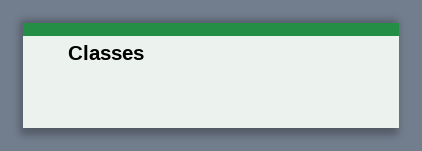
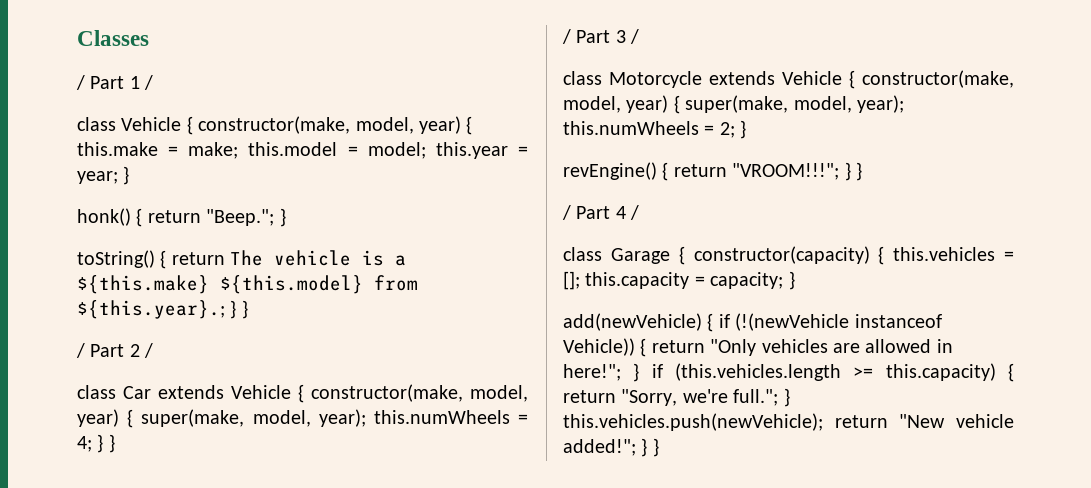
(144, 52) none -> [76,75,154,90] [77,116,473,135] [77,142,529,159] [77,166,130,185] [77,208,286,227] [77,250,407,269] [77,275,418,294] [77,300,248,319] [76,343,154,358] [77,384,528,403] [77,409,528,428] [77,434,115,453] [562,29,640,44] [563,70,1014,89] [563,95,904,114] [563,120,747,139] [563,162,862,181] [562,205,640,220] [563,246,1014,265] [563,271,795,290] [563,313,942,332] [563,338,953,357] [563,363,1014,382] [563,388,790,407] [563,413,1014,431] [563,438,659,457] // / Part 1 / // class Vehicle { constructor(make, model, year) { this.make = make; this.model = model; this.year = year; } // honk() { return "Beep."; } // toString() { return The vehicle is a ${this.make} ${this.model} from ${this.year}.; } } // / Part 2 / // class Car extends Vehicle { constructor(make, model, year) { super(make, model, year); this.numWheels = 4; } } // / Part 3 / // class Motorcycle extends Vehicle { constructor(make, model, year) { super(make, model, year); this.numWheels = 2; } // revEngine() { return "VROOM!!!"; } } // / Part 4 / // class Garage { constructor(capacity) { this.vehicles = []; this.capacity = capacity; } // add(newVehicle) { if (!(newVehicle instanceof Vehicle)) { return "Only vehicles are allowed in here!"; } if (this.vehicles.length >= this.capacity) { return "Sorry, we're full."; } this.vehicles.push(newVehicle); return "New vehicle added!"; } }

